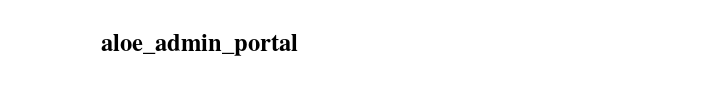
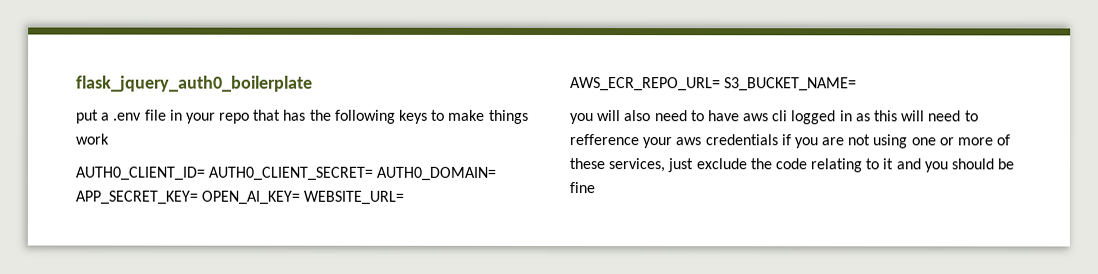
[101,34,298,56] aloe_admin_portal -> [76,75,313,92] [76,109,529,124] [75,133,110,145] [75,166,497,181] [75,190,405,205] [570,77,858,92] [570,110,979,125] [569,134,1012,149] [569,158,1015,173] [569,182,595,194] flask_jquery_auth0_boilerplate // put a .env file in your repo that has the following keys to make things work // AUTH0_CLIENT_ID= AUTH0_CLIENT_SECRET= AUTH0_DOMAIN= APP_SECRET_KEY= OPEN_AI_KEY= WEBSITE_URL= AWS_ECR_REPO_URL= S3_BUCKET_NAME= // you will also need to have aws cli logged in as this will need to refference your aws credentials if you are not using one or more of these services, just exclude the code relating to it and you should be fine

